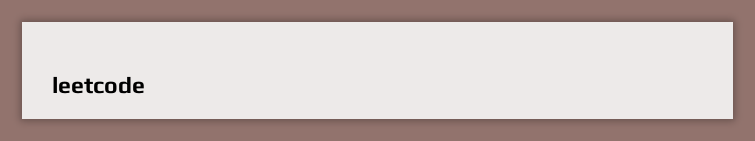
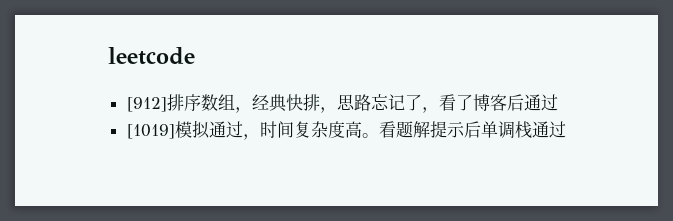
(145, 85) none -> [126,94,558,113] [126,120,566,140] // [912]排序数组，经典快排，思路忘记了，看了博客后通过 // [1019]模拟通过，时间复杂度高。看题解提示后单调栈通过

